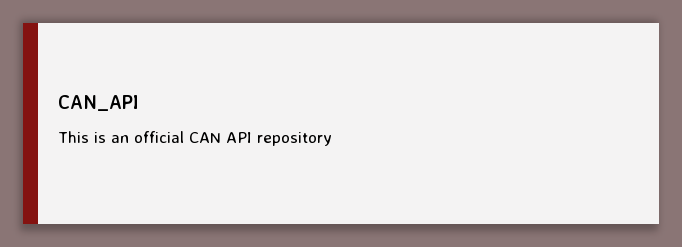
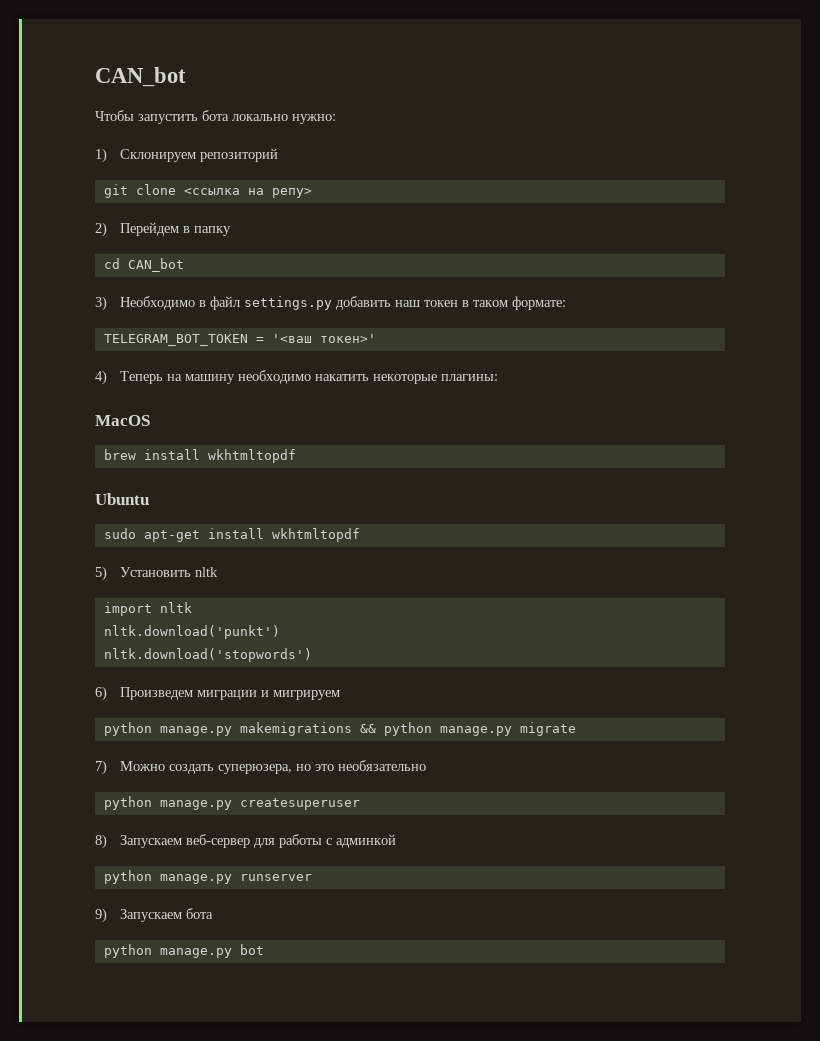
[58,95,138,111] [58,131,332,146] CAN_API // This is an official CAN API repository -> [95,67,186,87] [95,110,336,124] [95,148,279,163] [103,184,312,198] [95,222,232,237] [103,258,184,272] [95,296,567,311] [103,334,376,346] [95,370,499,385] [95,415,150,426] [103,449,296,463] [95,493,149,505] [103,528,360,542] [95,566,219,581] [103,602,192,616] [103,625,280,639] [103,648,312,662] [95,686,341,701] [103,722,576,736] [95,760,427,775] [103,796,360,810] [95,834,397,849] [103,870,312,884] [95,908,214,923] [103,944,264,958] CAN_bot // Чтобы запустить бота локально нужно: // 1) Склонируем репозиторий // git clone <ссылка на репу> // 2) Перейдем в папку // cd CAN_bot // 3) Необходимо в файл settings.py добавить наш токен в таком формате: // TELEGRAM_BOT_TOKEN = '<ваш токен>' // 4) Теперь на машину необходимо накатить некоторые плагины: // MacOS // brew install wkhtmltopdf // Ubuntu // sudo apt-get install wkhtmltopdf // 5) Установить nltk // import nltk // nltk.download('punkt') // nltk.download('stopwords') // 6) Произведем миграции и мигрируем // python manage.py makemigrations && python manage.py migrate // 7) Можно создать суперюзера, но это необязательно // python manage.py createsuperuser // 8) Запускаем веб-сервер для работы с админкой // python manage.py runserver // 9) Запускаем бота // python manage.py bot

